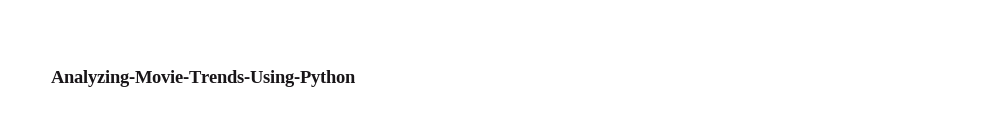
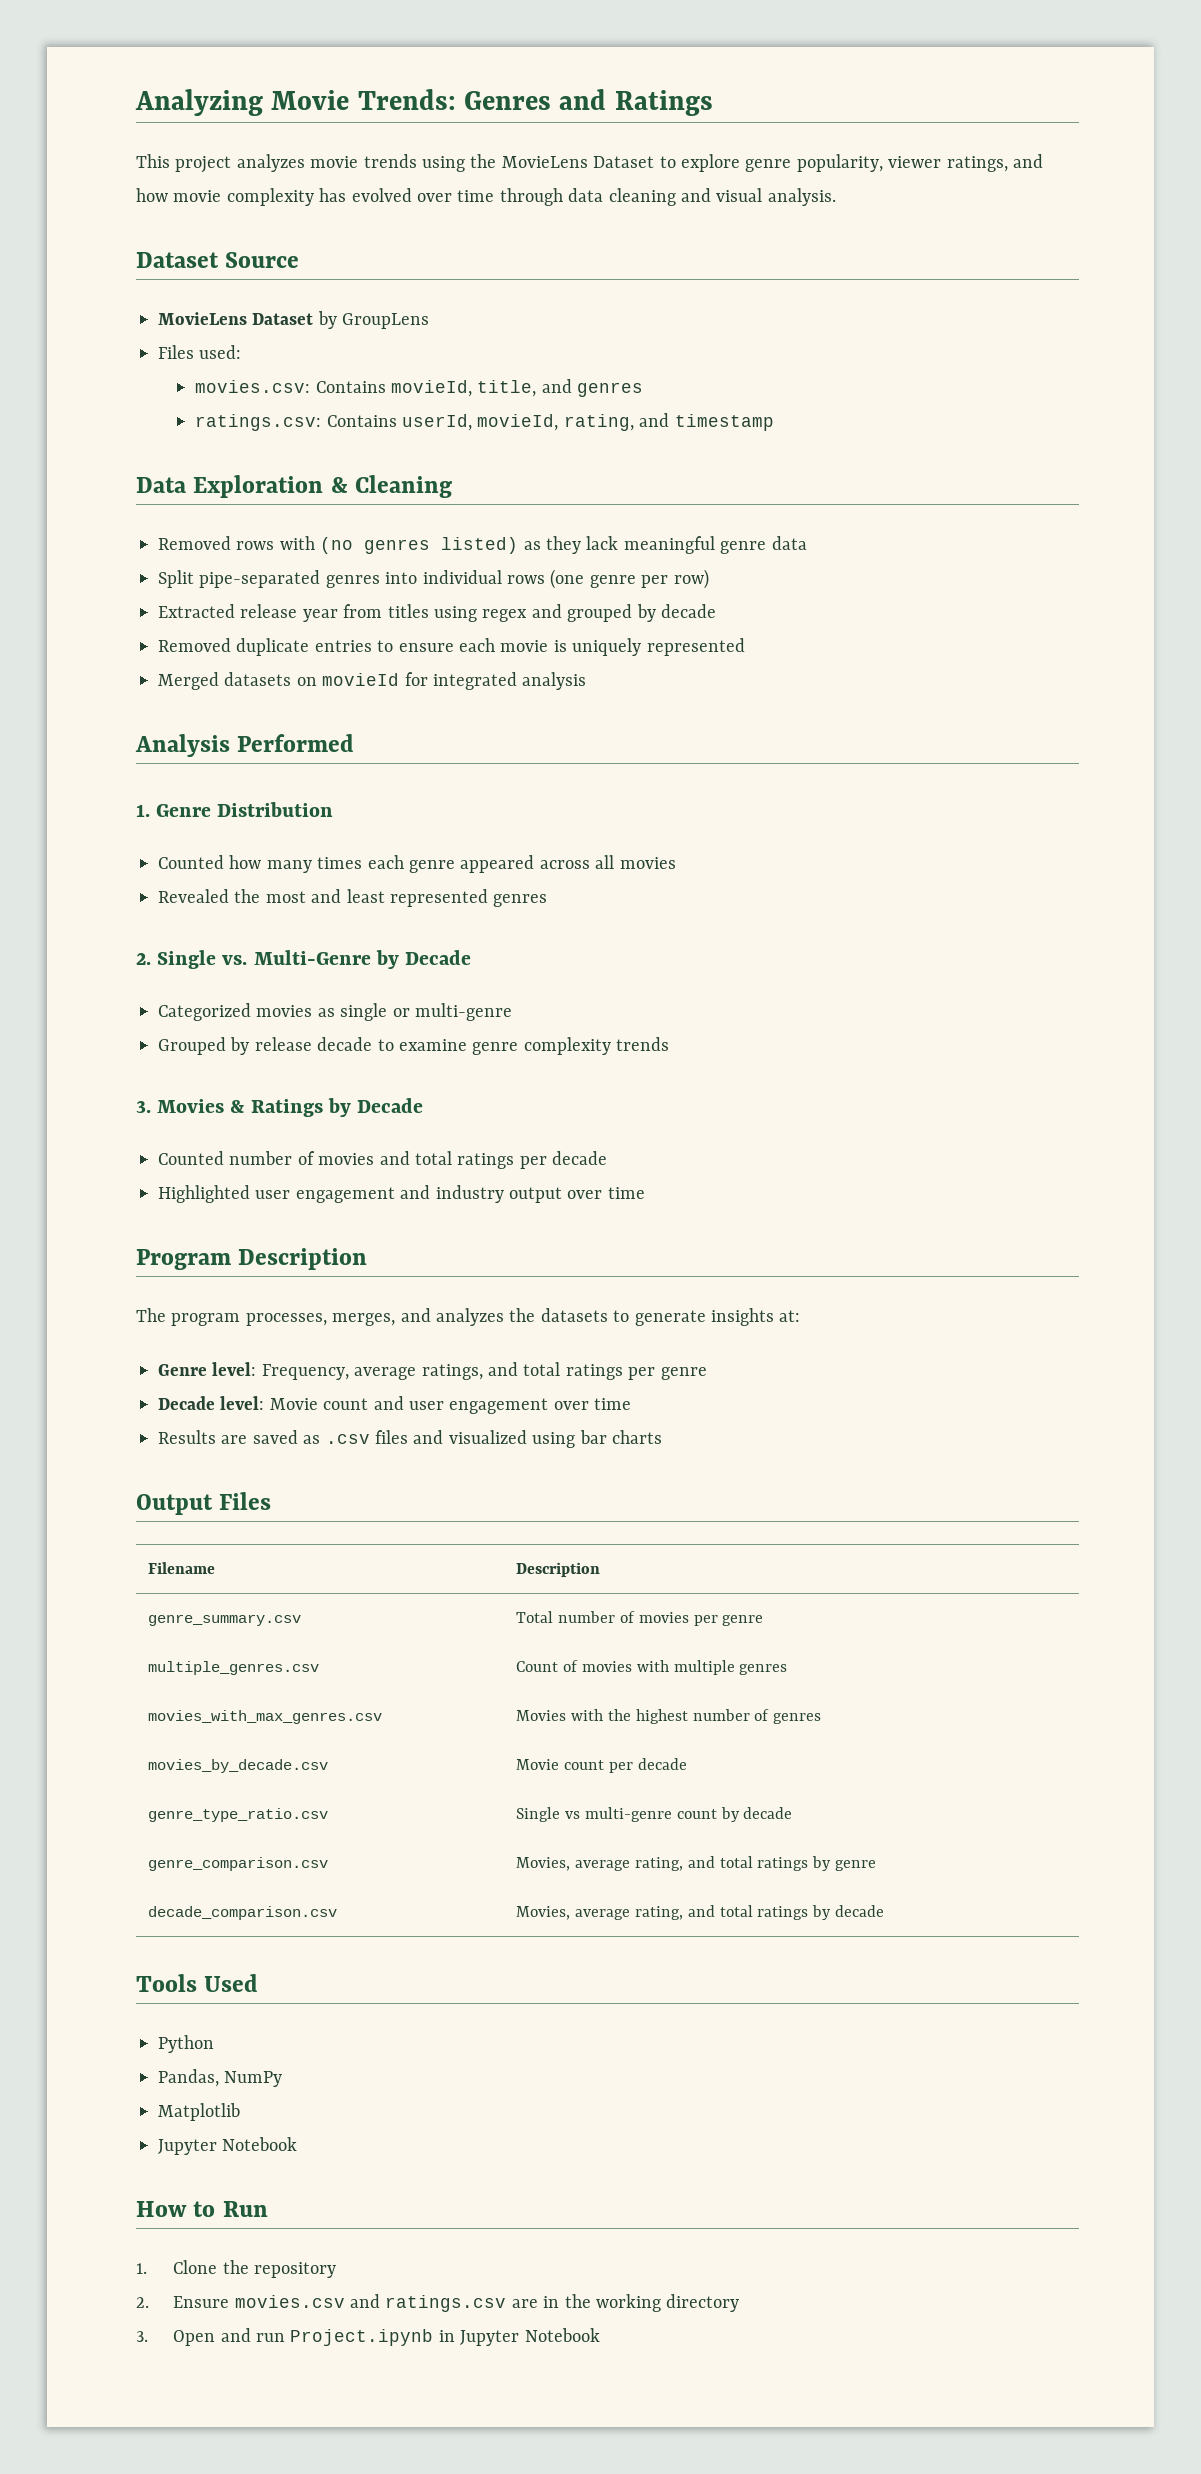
[51,70,356,87] Analyzing-Movie-Trends-Using-Python -> [135,89,713,116] [136,154,1043,173] [136,188,836,206] [136,252,300,268] [158,311,430,329] [158,345,242,359] [195,379,644,397] [195,413,774,431] [136,475,452,498] [158,536,807,554] [158,569,709,589] [158,604,716,622] [158,638,745,656] [158,672,587,690] [135,734,355,757] [136,802,334,817] [158,855,676,873] [158,889,548,907] [136,950,472,969] [158,1003,512,1021] [158,1037,670,1055] [136,1098,424,1117] [158,1151,608,1169] [158,1185,645,1203] [136,1248,368,1270] [136,1308,801,1326] [158,1362,707,1380] [158,1396,632,1414] [158,1430,662,1448] [136,1492,272,1515] [148,1562,216,1574] [516,1562,601,1577] [148,1614,302,1626] [516,1611,764,1626] [148,1661,320,1675] [516,1660,788,1675] [148,1710,383,1724] [516,1709,822,1724] [148,1759,329,1773] [516,1758,687,1773] [148,1808,329,1822] [516,1807,793,1822] [148,1857,329,1871] [516,1856,877,1871] [148,1906,338,1920] [516,1905,885,1920] [136,1974,259,1992] [158,2035,214,2053] [158,2069,283,2087] [158,2103,240,2121] [158,2137,298,2155] [136,2201,268,2217] [136,2260,336,2278] [136,2294,740,2312] [136,2328,600,2346] Analyzing Movie Trends: Genres and Ratings // This project analyzes movie trends using the MovieLens Dataset to explore genre popularity, viewer ratings, and how movie complexity has evolved over time through data cleaning and visual analysis. // Dataset Source // MovieLens Dataset by GroupLens // Files used: // movies.csv: Contains movieId, title, and genres // ratings.csv: Contains userId, movieId, rating, and timestamp // Data Exploration & Cleaning // Removed rows with (no genres listed) as they lack meaningful genre data // Split pipe-separated genres into individual rows (one genre per row) // Extracted release year from titles using regex and grouped by decade // Removed duplicate entries to ensure each movie is uniquely represented // Merged datasets on movieId for integrated analysis // Analysis Performed // 1. Genre Distribution // Counted how many times each genre appeared across all movies // Revealed the most and least represented genres // 2. Single vs. Multi-Genre by Decade // Categorized movies as single or multi-genre // Grouped by release decade to examine genre complexity trends // 3. Movies & Ratings by Decade // Counted number of movies and total ratings per decade // Highlighted user engagement and industry output over time // Program Description // The program processes, merges, and analyzes the datasets to generate insights at: // Genre level: Frequency, average ratings, and total ratings per genre // Decade level: Movie count and user engagement over time // Results are saved as .csv files and visualized using bar charts // Output Files // Filename | Description // genre_summary.csv | Total number of movies per genre // multiple_genres.csv | Count of movies with multiple genres // movies_with_max_genres.csv | Movies with the highest number of genres // movies_by_decade.csv | Movie count per decade // genre_type_ratio.csv | Single vs multi-genre count by decade // genre_comparison.csv | Movies, average rating, and total ratings by genre // decade_comparison.csv | Movies, average rating, and total ratings by decade // Tools Used // Python // Pandas, NumPy // Matplotlib // Jupyter Notebook // How to Run // 1. Clone the repository // 2. Ensure movies.csv and ratings.csv are in the working directory // 3. Open and run Project.ipynb in Jupyter Notebook

